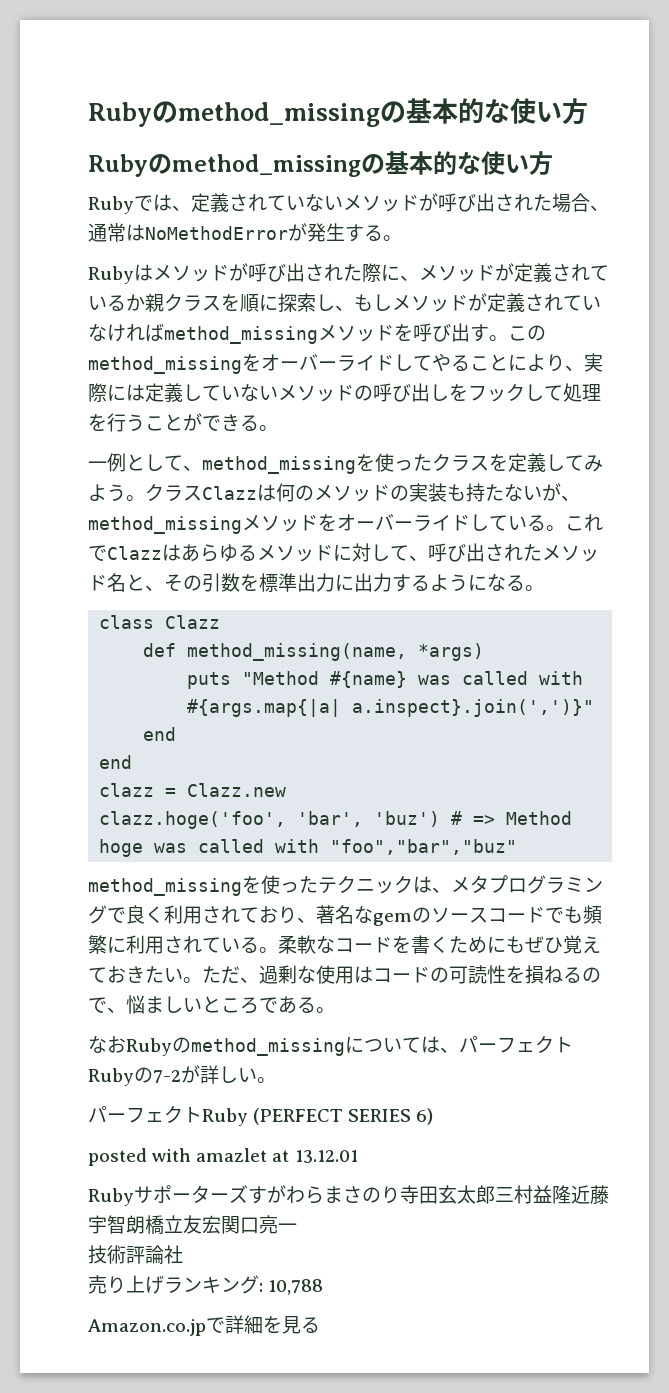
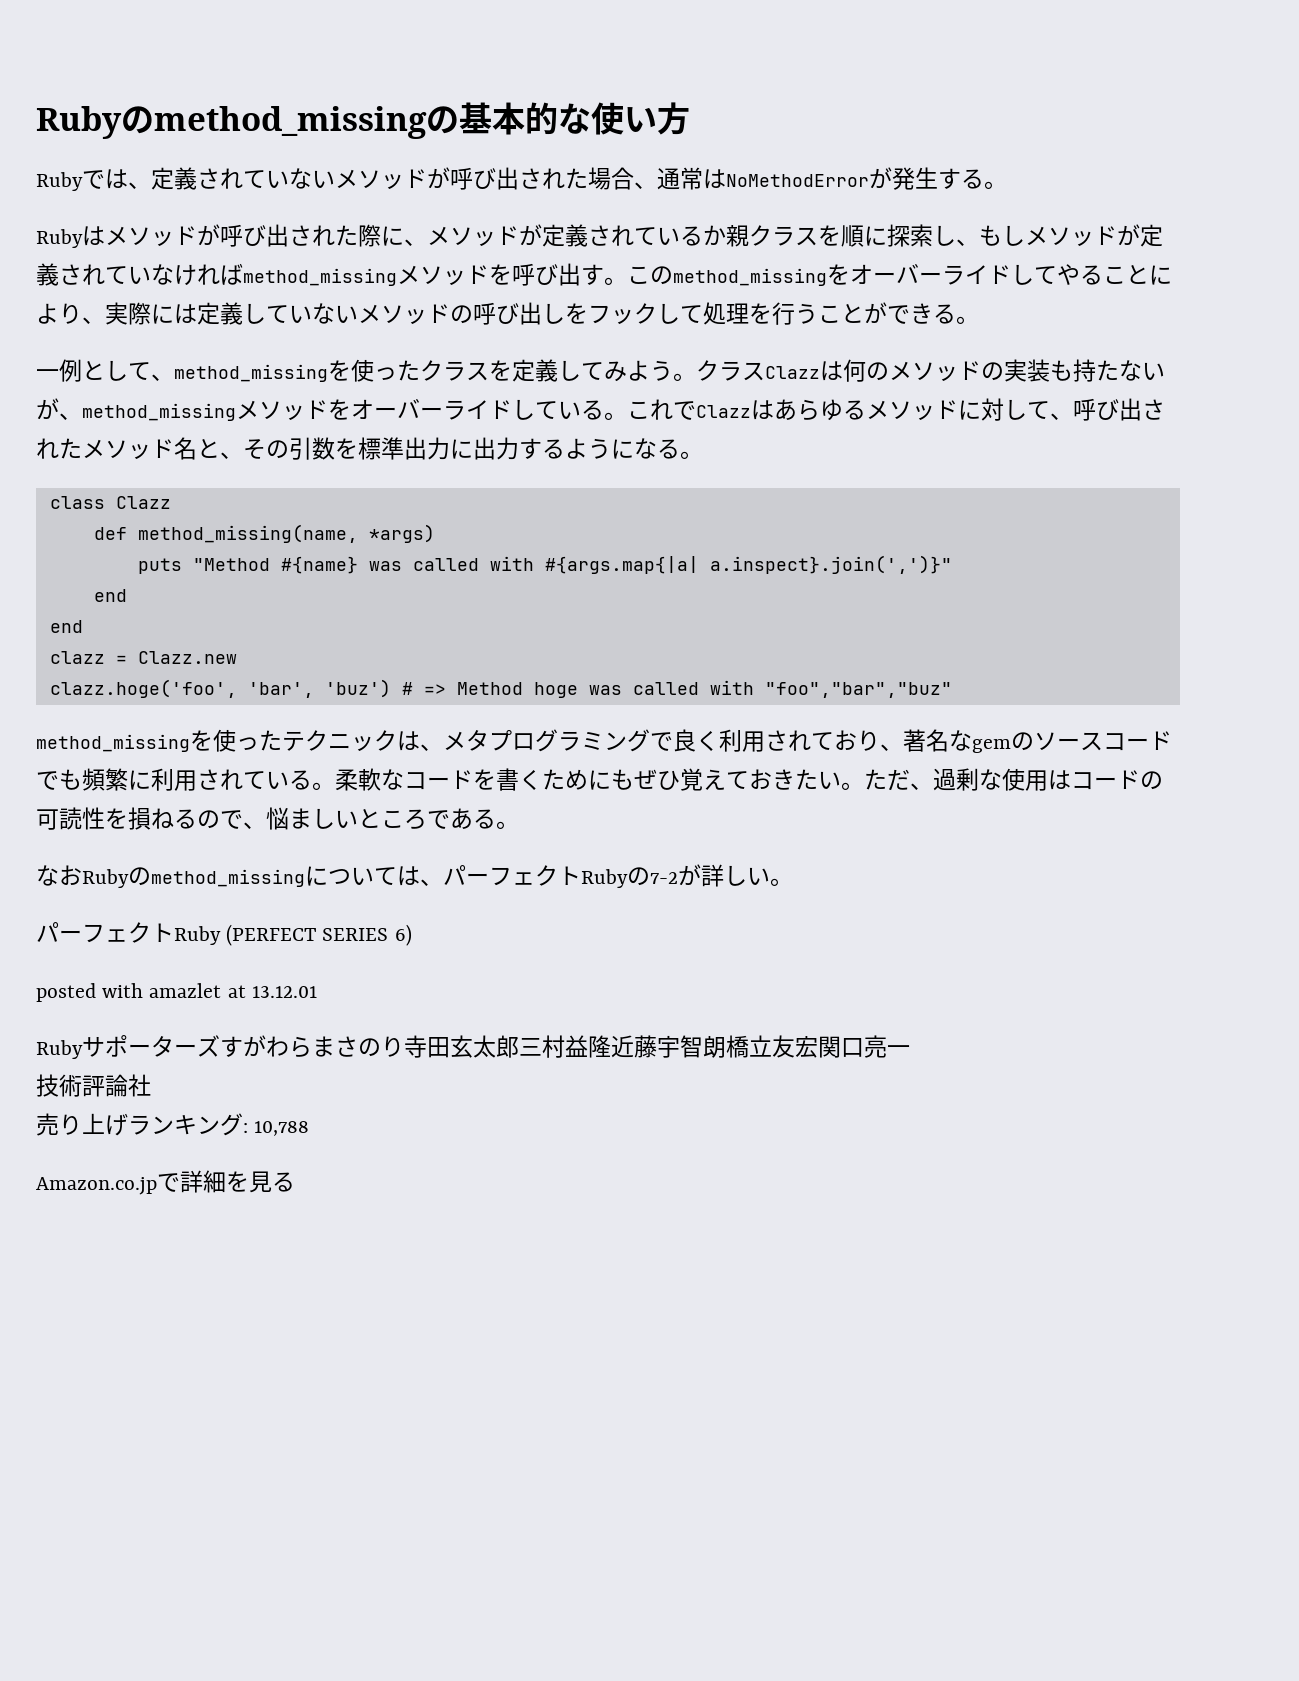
[88,98,588,127] [88,151,553,177] Rubyのmethod_missingの基本的な使い方 // Rubyのmethod_missingの基本的な使い方 -> [36,102,690,139] Rubyのmethod_missingの基本的な使い方

